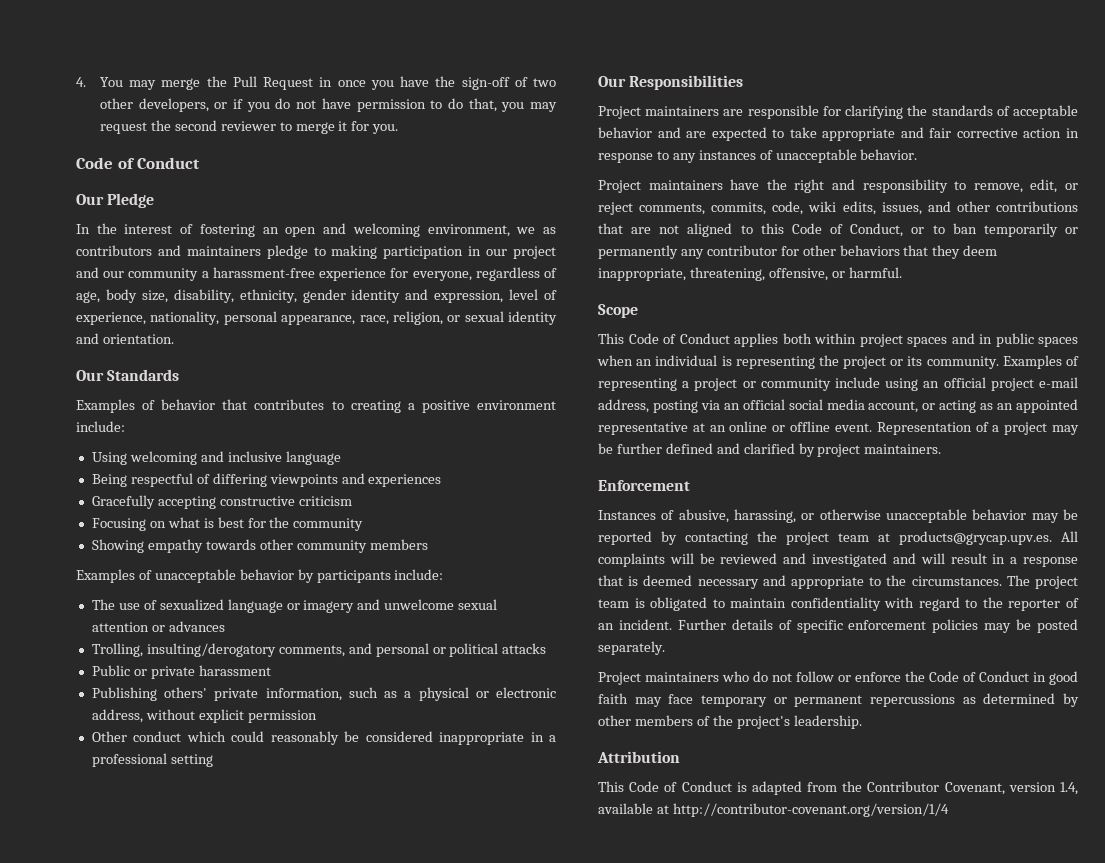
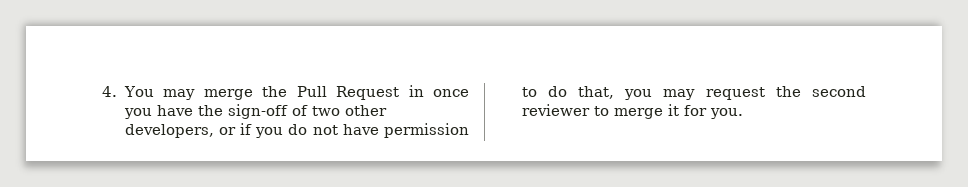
[76,157,201,169] [76,193,155,208] [76,223,557,237] [76,245,557,259] [76,267,557,281] [76,289,557,303] [76,311,557,325] [76,333,174,344] [76,369,180,381] [76,399,556,413] [76,421,125,432] [91,451,341,465] [91,473,442,487] [91,495,352,509] [91,517,364,531] [91,539,428,553] [76,569,444,583] [91,599,498,613] [91,621,225,632] [91,643,547,657] [91,665,271,679] [91,687,556,701] [91,709,317,723] [91,731,556,745] [91,753,213,767] [598,75,744,90] [598,105,1078,119] [598,127,1079,141] [598,149,918,163] [598,179,1078,193] [598,201,1078,215] [598,223,1078,237] [598,245,998,259] [598,267,902,281] [598,304,638,318] [598,333,1078,347] [597,355,1079,369] [598,377,1078,391] [598,399,1078,413] [598,421,1079,435] [598,443,942,457] [598,480,690,491] [598,509,1078,523] [598,531,1078,545] [598,553,1078,567] [598,575,1078,589] [598,597,1079,611] [598,619,1078,633] [598,641,665,655] [598,671,1078,685] [598,693,1079,707] [598,715,862,729] [597,751,680,763] [598,781,1078,795] [598,803,949,817] // Code of Conduct // Our Pledge // In the interest of fostering an open and welcoming environment, we as contributors and maintainers pledge to making participation in our project and our community a harassment-free experience for everyone, regardless of age, body size, disability, ethnicity, gender identity and expression, level of experience, nationality, personal appearance, race, religion, or sexual identity and orientation. // Our Standards // Examples of behavior that contributes to creating a positive environment include: // Using welcoming and inclusive language // Being respectful of differing viewpoints and experiences // Gracefully accepting constructive criticism // Focusing on what is best for the community // Showing empathy towards other community members // Examples of unacceptable behavior by participants include: // The use of sexualized language or imagery and unwelcome sexual attention or advances // Trolling, insulting/derogatory comments, and personal or political attacks // Public or private harassment // Publishing others' private information, such as a physical or electronic address, without explicit permission // Other conduct which could reasonably be considered inappropriate in a professional setting // Our Responsibilities // Project maintainers are responsible for clarifying the standards of acceptable behavior and are expected to take appropriate and fair corrective action in response to any instances of unacceptable behavior. // Project maintainers have the right and responsibility to remove, edit, or reject comments, commits, code, wiki edits, issues, and other contributions that are not aligned to this Code of Conduct, or to ban temporarily or permanently any contributor for other behaviors that they deem inappropriate, threatening, offensive, or harmful. // Scope // This Code of Conduct applies both within project spaces and in public spaces when an individual is representing the project or its community. Examples of representing a project or community include using an official project e-mail address, posting via an official social media account, or acting as an appointed representative at an online or offline event. Representation of a project may be further defined and clarified by project maintainers. // Enforcement // Instances of abusive, harassing, or otherwise unacceptable behavior may be reported by contacting the project team at products@grycap.upv.es. All complaints will be reviewed and investigated and will result in a response that is deemed necessary and appropriate to the circumstances. The project team is obligated to maintain confidentiality with regard to the reporter of an incident. Further details of specific enforcement policies may be posted separately. // Project maintainers who do not follow or enforce the Code of Conduct in good faith may face temporary or permanent repercussions as determined by other members of the project's leadership. // Attribution // This Code of Conduct is adapted from the Contributor Covenant, version 1.4, available at http://contributor-covenant.org/version/1/4 -> (743, 113) none

